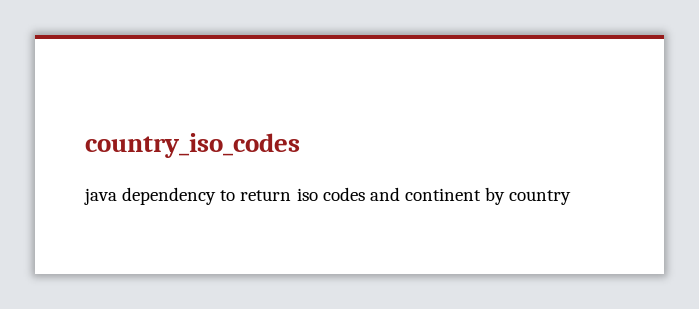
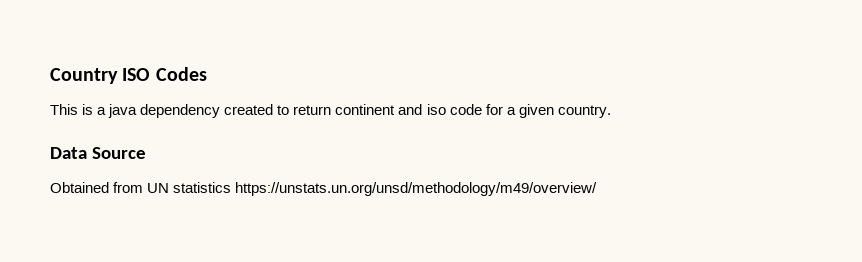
[85,133,300,158] country_iso_codes // -> [50,67,207,84] [50,104,107,115] Country ISO Codes // This is a
(217, 196) none -> [224,104,274,115] created
[296,187,572,205] iso codes and continent by country -> [335,104,611,118] [50,147,146,159] [50,182,598,196] continent and iso code for a given country. // Data Source // Obtained from UN statistics https://unstats.un.org/unsd/methodology/m49/overview/

